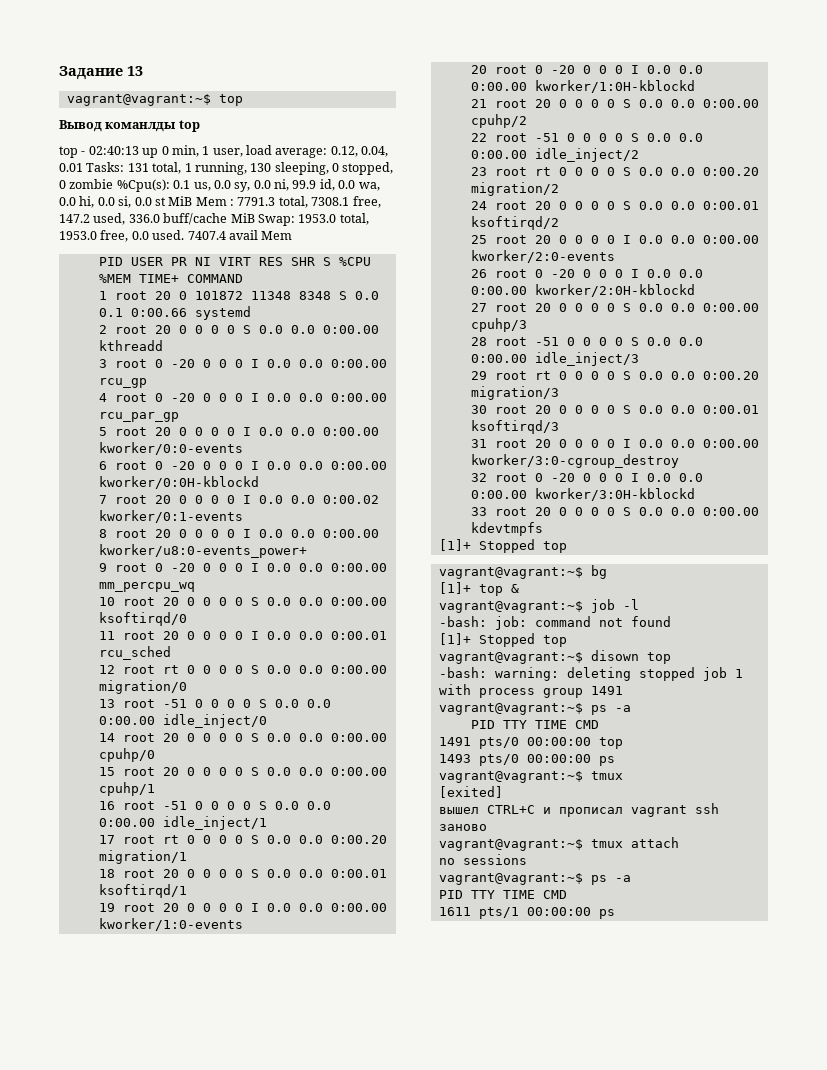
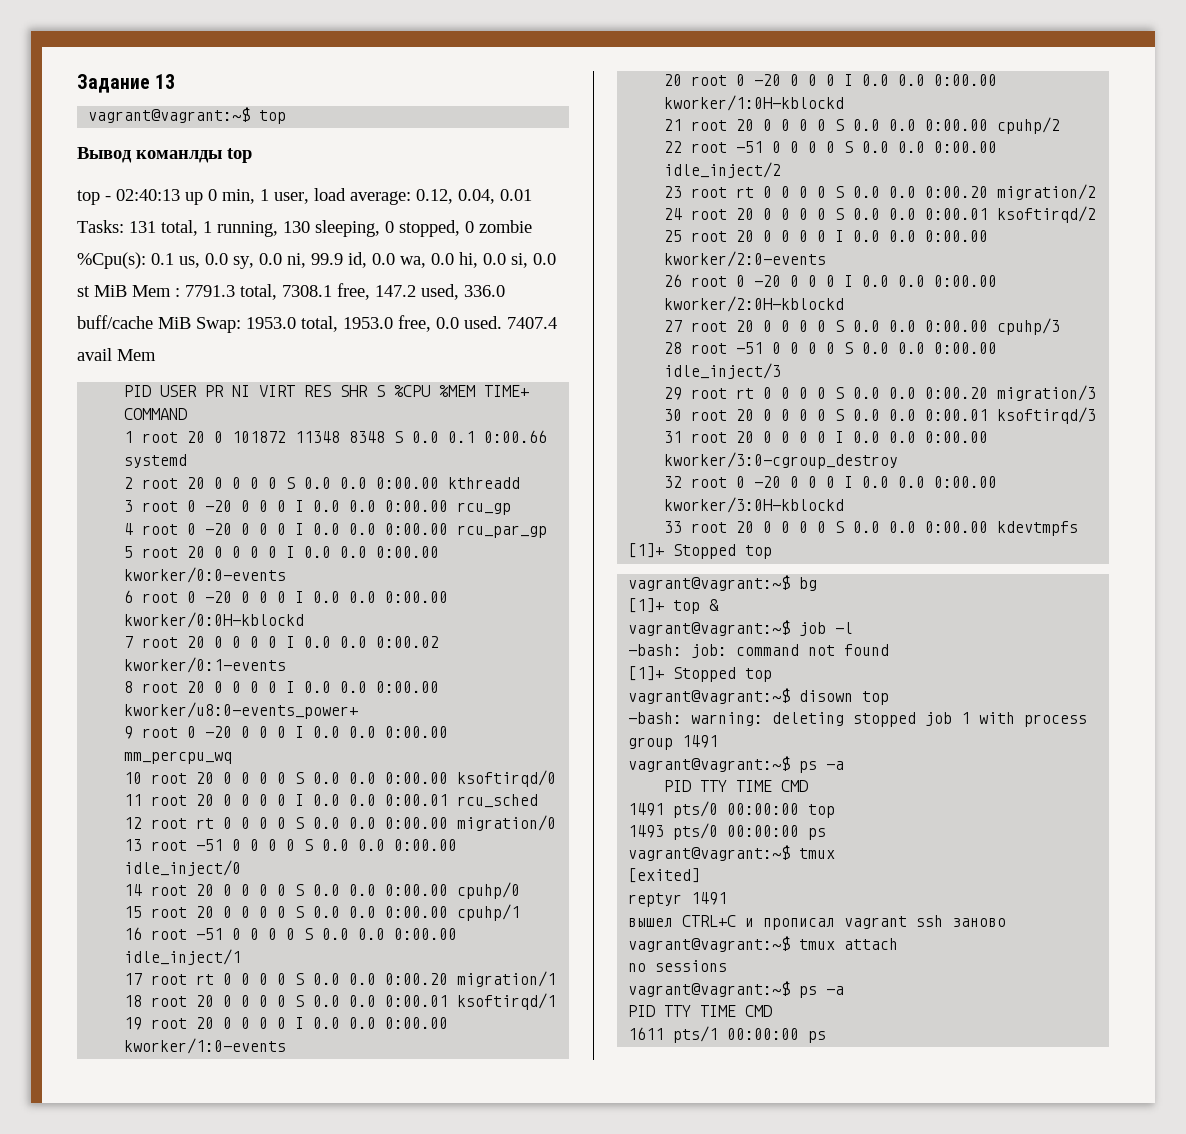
(503, 792) none -> [628,892,728,907] // reptyr 1491

